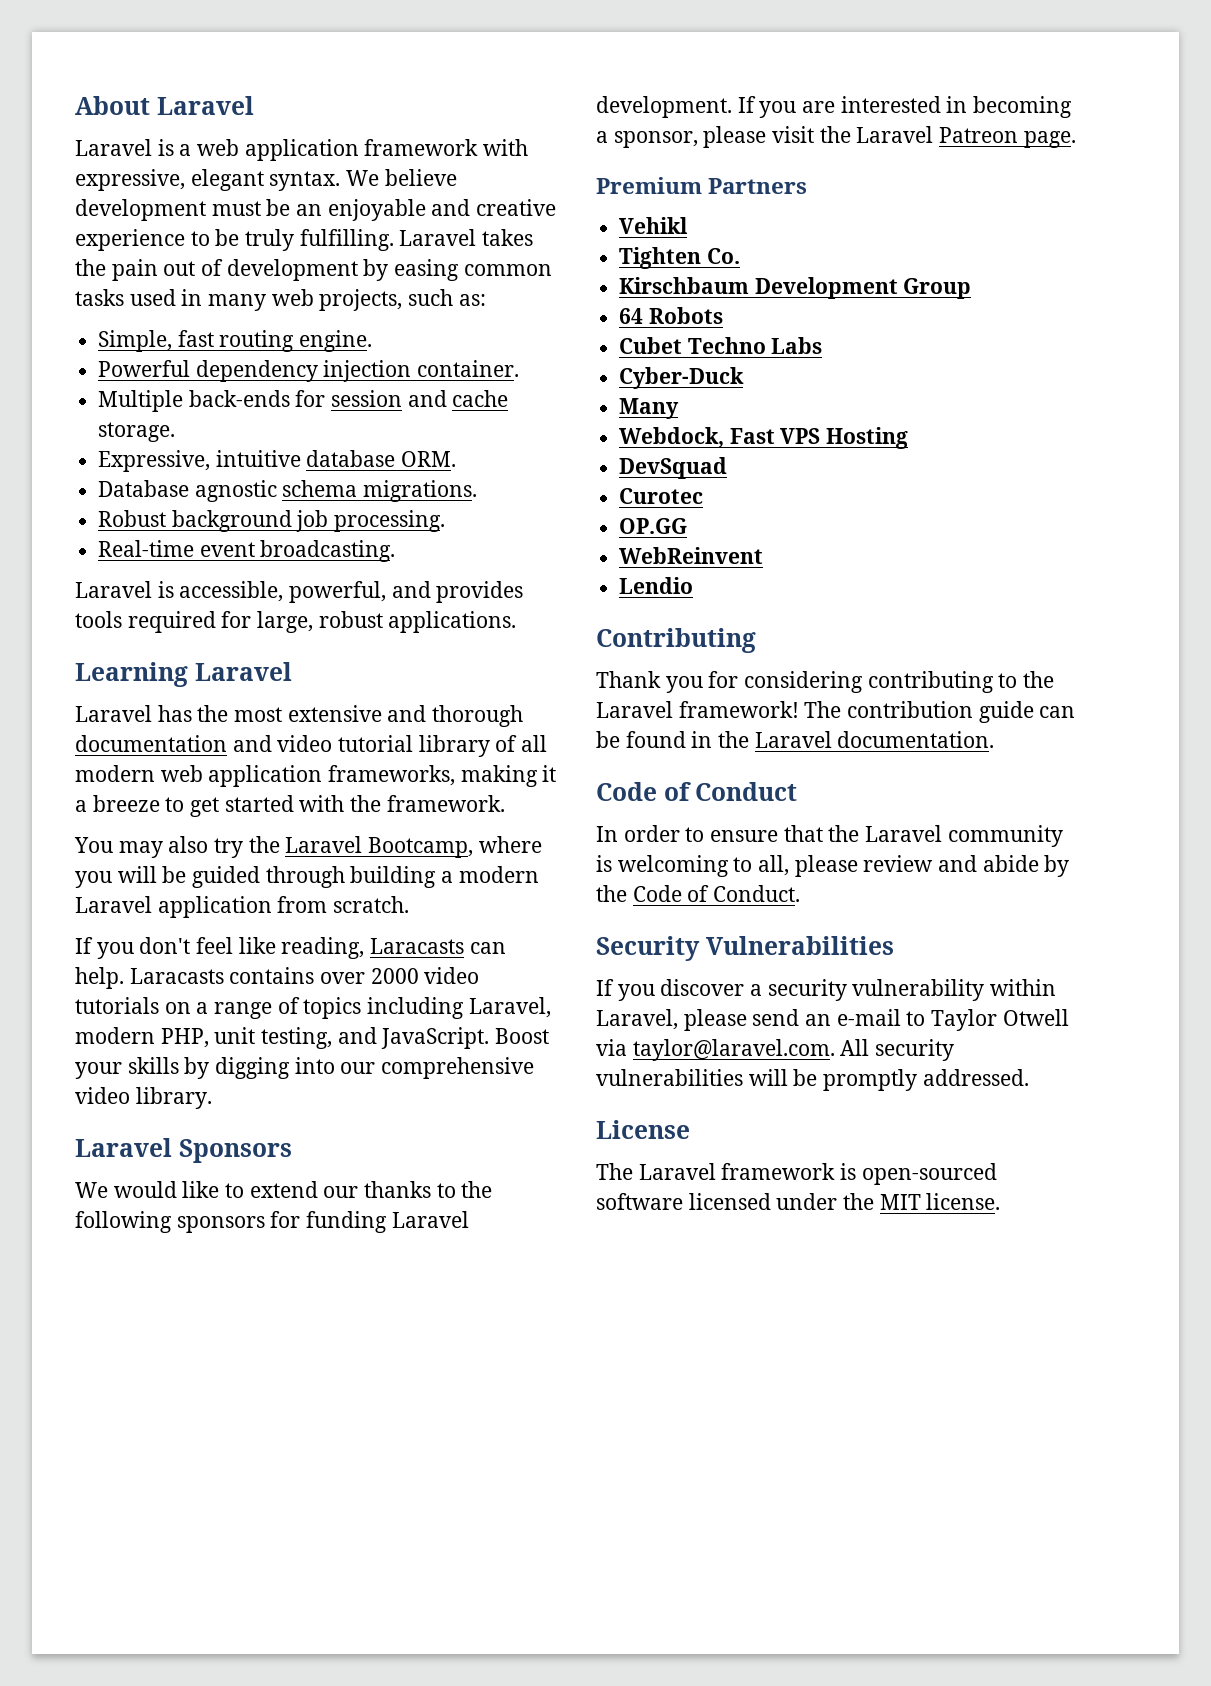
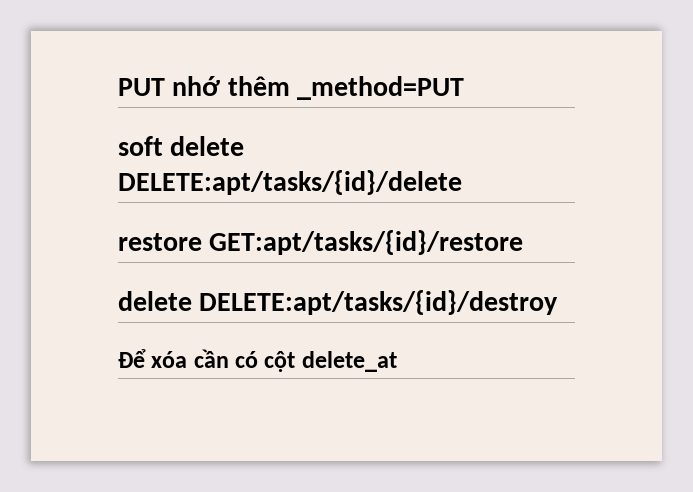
[75,96,254,115] [75,139,529,161] [75,169,457,191] [75,199,557,221] [75,229,534,251] [75,259,552,281] [75,289,486,311] [98,330,373,352] [98,360,520,382] [98,390,509,412] [98,422,176,442] [98,450,457,472] [98,480,478,502] [98,510,446,532] [98,540,396,562] [75,581,524,603] [75,611,517,633] [75,662,292,687] [75,705,524,727] [75,735,548,757] [75,765,557,787] [75,795,505,817] [74,836,542,858] [75,866,539,888] [75,896,410,918] [75,937,506,959] [75,967,480,989] [75,997,551,1019] [75,1027,550,1049] [75,1057,535,1079] [75,1087,212,1109] [75,1138,292,1163] [75,1181,493,1198] [75,1211,469,1233] [596,96,1073,118] [596,126,1076,148] [596,177,808,194] [619,217,689,234] [619,247,740,269] [619,277,972,299] [619,307,723,324] [619,337,823,354] [619,367,745,389] [619,398,680,419] [619,427,909,449] [619,457,728,479] [619,488,704,504] [619,518,688,534] [619,547,764,564] [619,577,694,594] [596,628,756,653] [596,671,1055,693] [596,701,1076,723] [596,731,995,748] [596,782,798,801] [596,825,1063,847] [596,855,1070,877] [596,885,801,902] [596,936,894,961] [596,979,1057,1001] [596,1009,1069,1031] [596,1039,955,1061] [596,1069,1029,1091] [596,1120,690,1139] [596,1163,997,1185] [596,1193,1001,1210] About Laravel // Laravel is a web application framework with expressive, elegant syntax. We believe development must be an enjoyable and creative experience to be truly fulfilling. Laravel takes the pain out of development by easing common tasks used in many web projects, such as: // Simple, fast routing engine. // Powerful dependency injection container. // Multiple back-ends for session and cache storage. // Expressive, intuitive database ORM. // Database agnostic schema migrations. // Robust background job processing. // Real-time event broadcasting. // Laravel is accessible, powerful, and provides tools required for large, robust applications. // Learning Laravel // Laravel has the most extensive and thorough documentation and video tutorial library of all modern web application frameworks, making it a breeze to get started with the framework. // You may also try the Laravel Bootcamp, where you will be guided through building a modern Laravel application from scratch. // If you don't feel like reading, Laracasts can help. Laracasts contains over 2000 video tutorials on a range of topics including Laravel, modern PHP, unit testing, and JavaScript. Boost your skills by digging into our comprehensive video library. // Laravel Sponsors // We would like to extend our thanks to the following sponsors for funding Laravel development. If you are interested in becoming a sponsor, please visit the Laravel Patreon page. // Premium Partners // Vehikl // Tighten Co. // Kirschbaum Development Group // 64 Robots // Cubet Techno Labs // Cyber-Duck // Many // Webdock, Fast VPS Hosting // DevSquad // Curotec // OP.GG // WebReinvent // Lendio // Contributing // Thank you for considering contributing to the Laravel framework! The contribution guide can be found in the Laravel documentation. // Code of Conduct // In order to ensure that the Laravel community is welcoming to all, please review and abide by the Code of Conduct. // Security Vulnerabilities // If you discover a security vulnerability within Laravel, please send an e-mail to Taylor Otwell via taylor@laravel.com. All security vulnerabilities will be promptly addressed. // License // The Laravel framework is open-sourced software licensed under the MIT license. -> [118,76,465,100] [118,136,245,156] [118,170,462,195] [118,230,524,255] [118,290,559,315] [118,349,397,372] PUT nhớ thêm _method=PUT // soft delete DELETE:apt/tasks/{id}/delete // restore GET:apt/tasks/{id}/restore // delete DELETE:apt/tasks/{id}/destroy // Để xóa cần có cột delete_at

